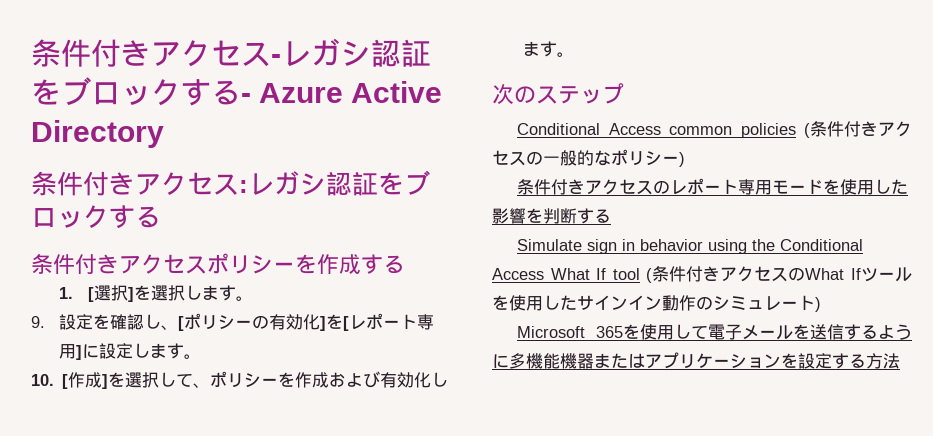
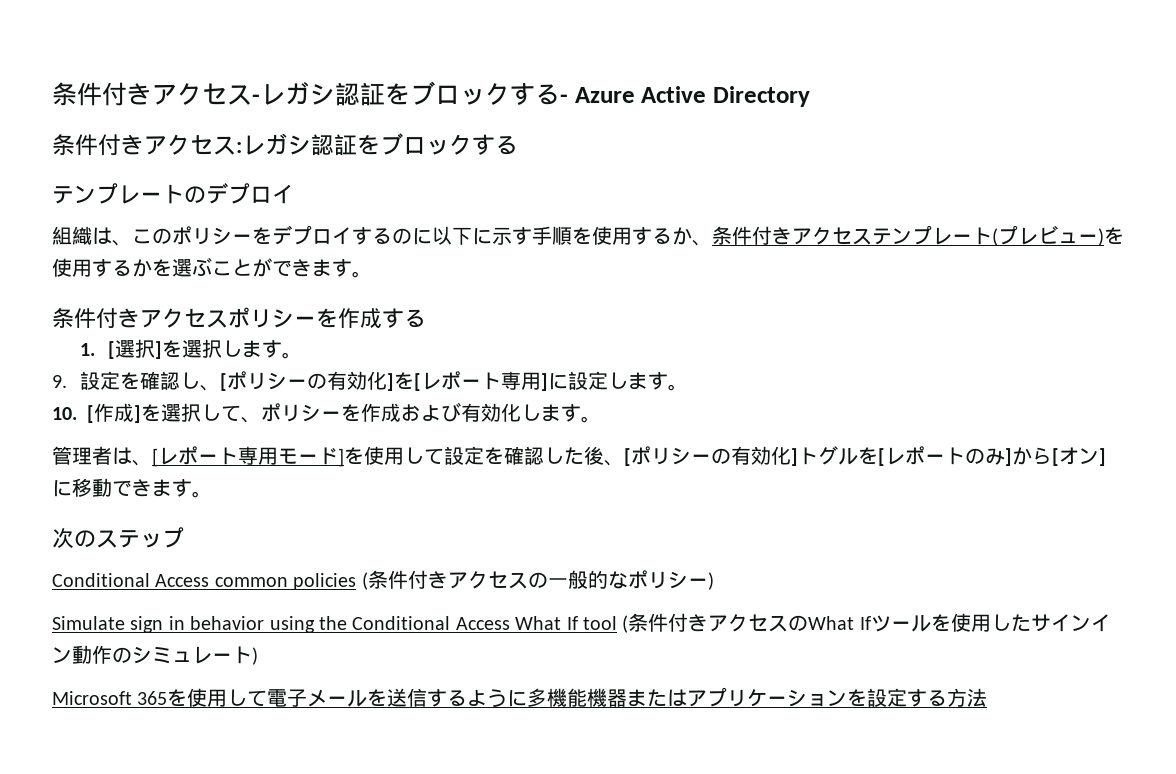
(161, 217) none -> [52,183,294,204] [52,225,1124,246] [52,257,372,278] // テンプレートのデプロイ // 組織は、このポリシーをデプロイするのに以下に示す手順を使用するか、条件付きアクセステンプレート(プレビュー)を使用するかを選ぶことができます。
(575, 54) none -> [52,446,1106,467] [52,478,212,498] // 管理者は、[レポート専用モード]を使用して設定を確認した後、[ポリシーの有効化]トグルを[レポートのみ]から[オン]に移動できます。
[517,178,909,195] [492,208,611,224] // 条件付きアクセスのレポート専用モードを使用した影響を判断する -> (714, 581) none

